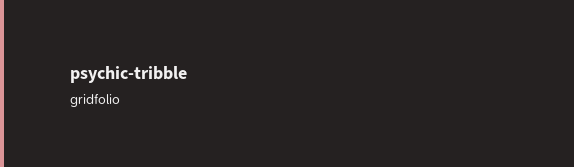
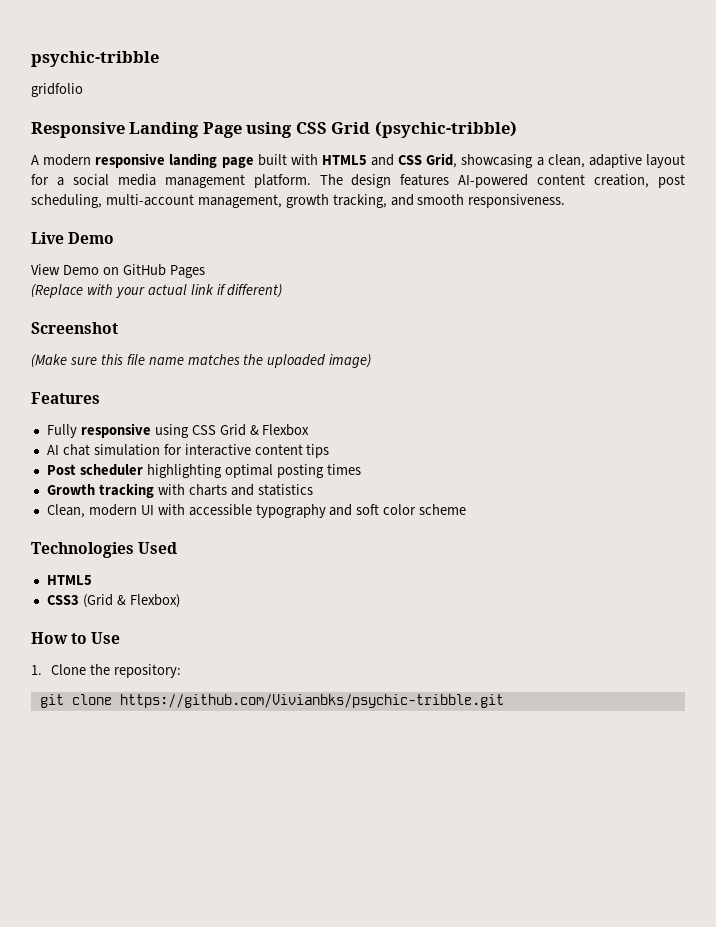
(120, 100) none -> [31,121,517,138] [31,153,685,168] [31,174,685,188] [31,194,566,208] [31,232,115,244] [31,264,205,278] [31,284,283,298] [31,322,118,334] [31,354,372,368] [31,392,100,404] [46,423,310,438] [46,444,330,458] [46,464,361,478] [46,483,313,498] [46,504,467,518] [31,542,178,558] [46,575,92,585] [46,594,180,608] [31,632,121,644] [31,664,181,678] [39,694,504,708] // Responsive Landing Page using CSS Grid (psychic-tribble) // A modern responsive landing page built with HTML5 and CSS Grid, showcasing a clean, adaptive layout for a social media management platform. The design features AI-powered content creation, post scheduling, multi-account management, growth tracking, and smooth responsiveness. // Live Demo // View Demo on GitHub Pages // (Replace with your actual link if different) // Screenshot // (Make sure this file name matches the uploaded image) // Features // Fully responsive using CSS Grid & Flexbox // AI chat simulation for interactive content tips // Post scheduler highlighting optimal posting times // Growth tracking with charts and statistics // Clean, modern UI with accessible typography and soft color scheme // Technologies Used // HTML5 // CSS3 (Grid & Flexbox) // How to Use // 1. Clone the repository: // git clone https://github.com/Vivianbks/psychic-tribble.git

